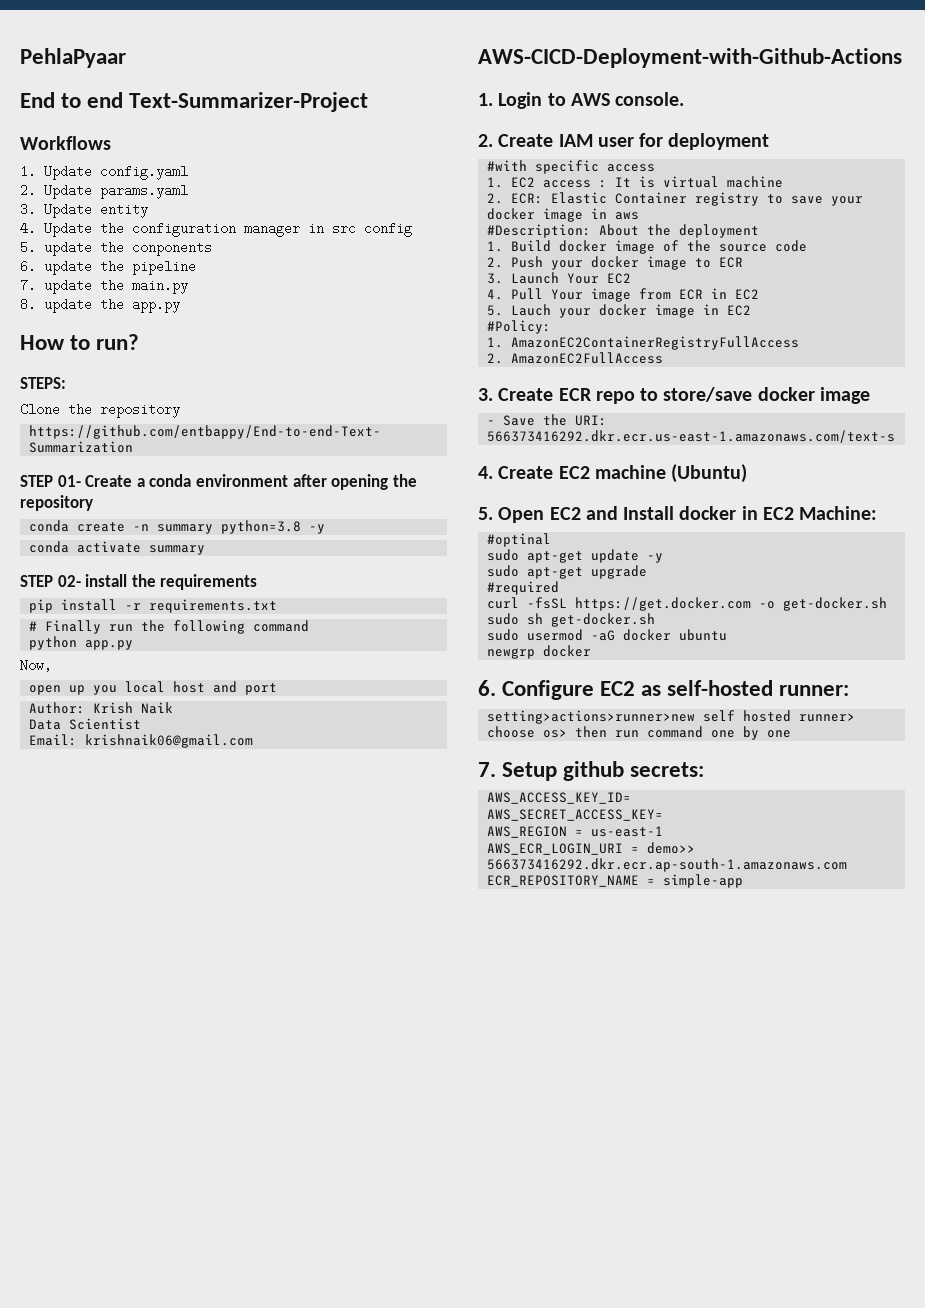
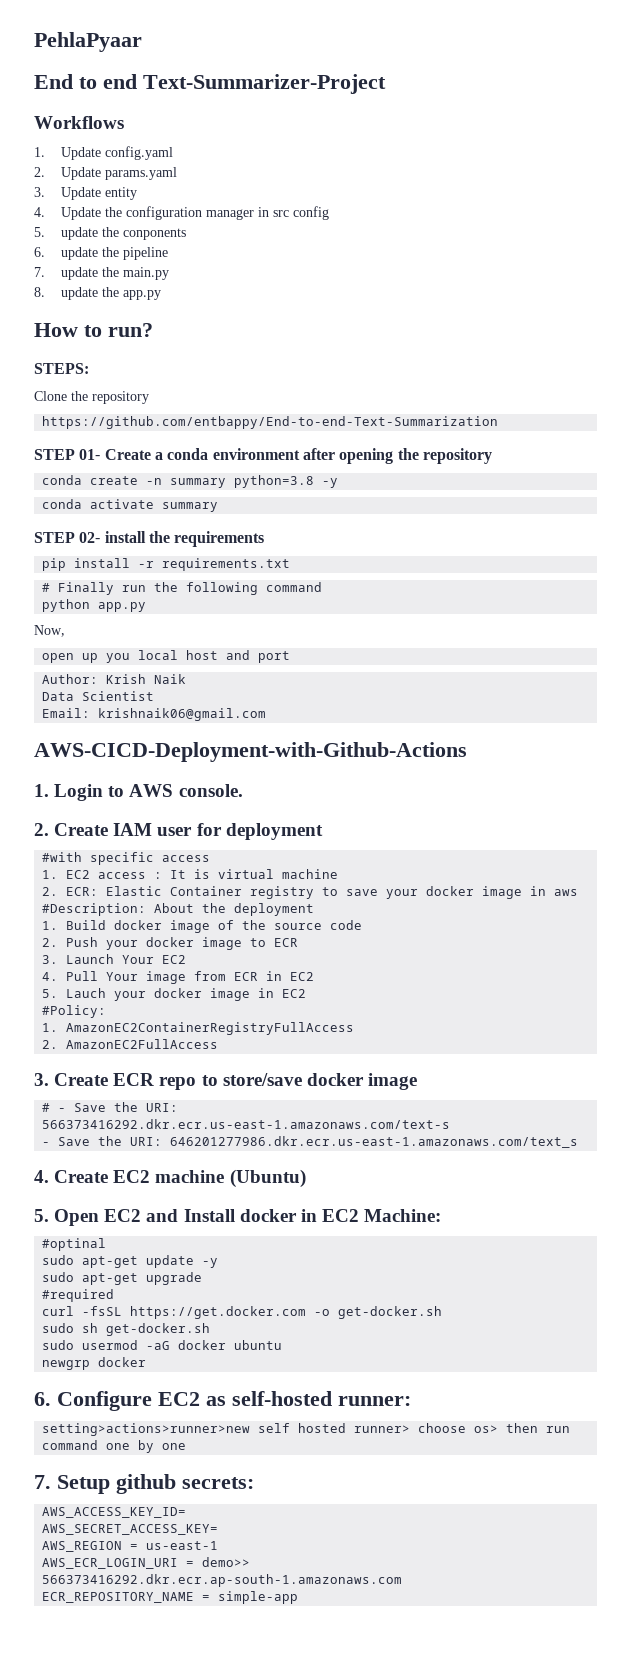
(870, 395) none -> [42,1103,51,1112] #
(896, 436) none -> [42,1136,579,1148] // - Save the URI: 646201277986.dkr.ecr.us-east-1.amazonaws.com/text_s

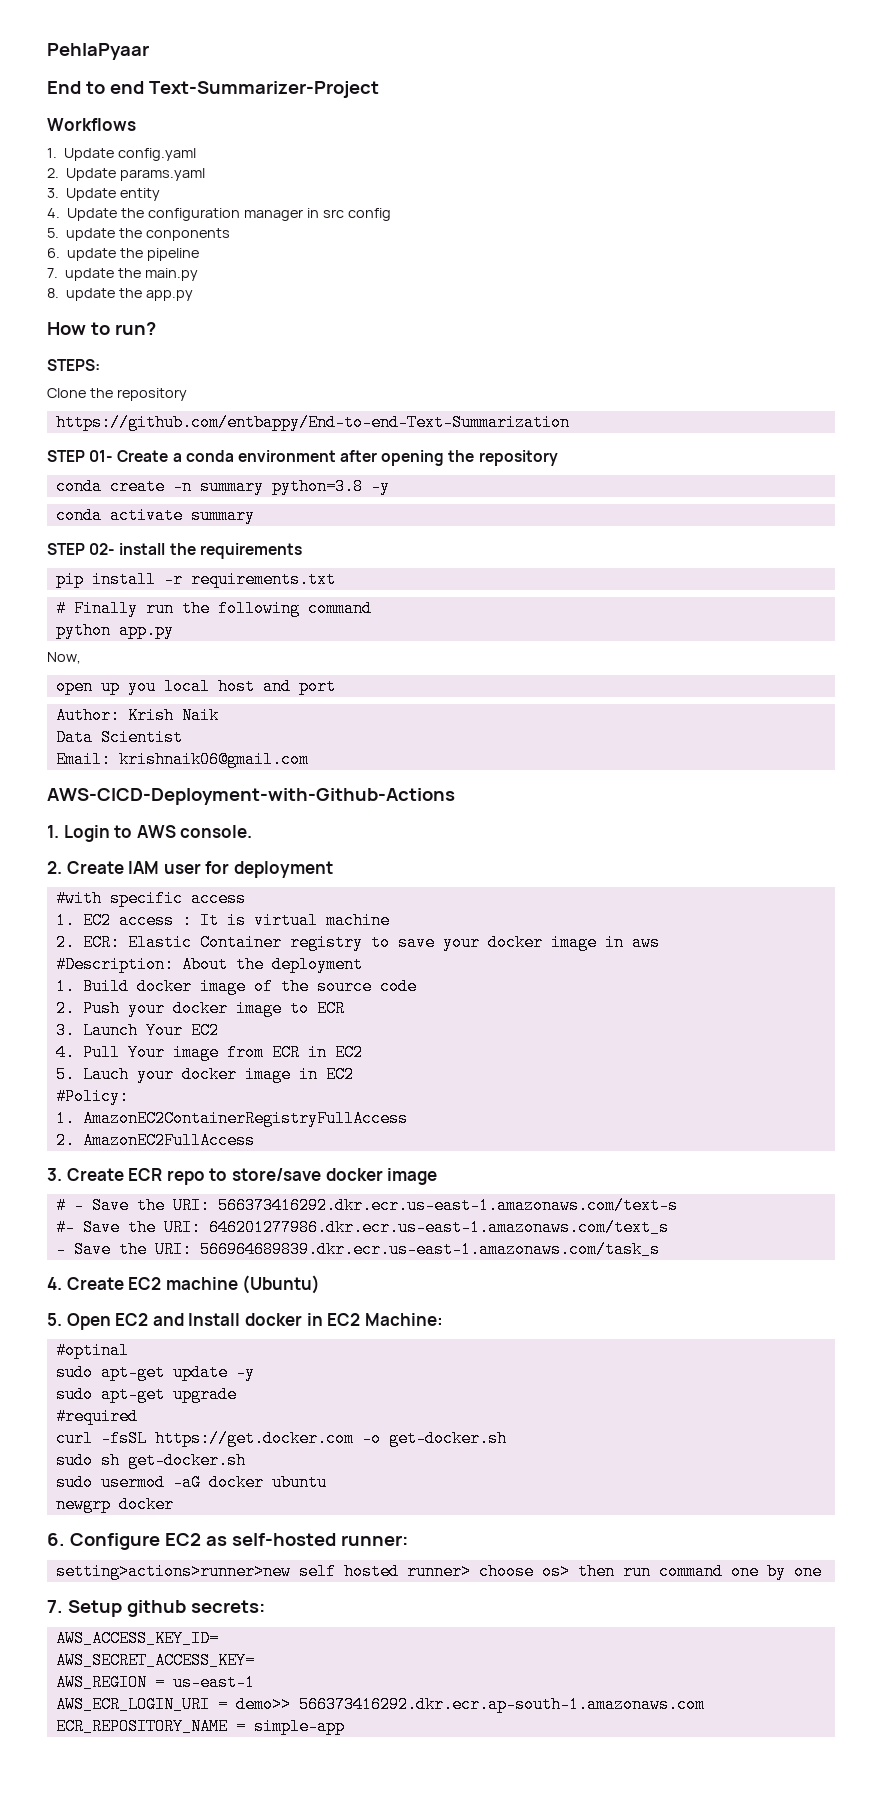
[42,1136,579,1148] // - Save the URI: 646201277986.dkr.ecr.us-east-1.amazonaws.com/text_s -> [55,1219,669,1236] [55,1241,660,1258] // #- Save the URI: 646201277986.dkr.ecr.us-east-1.amazonaws.com/text_s // - Save the URI: 566964689839.dkr.ecr.us-east-1.amazonaws.com/task_s

